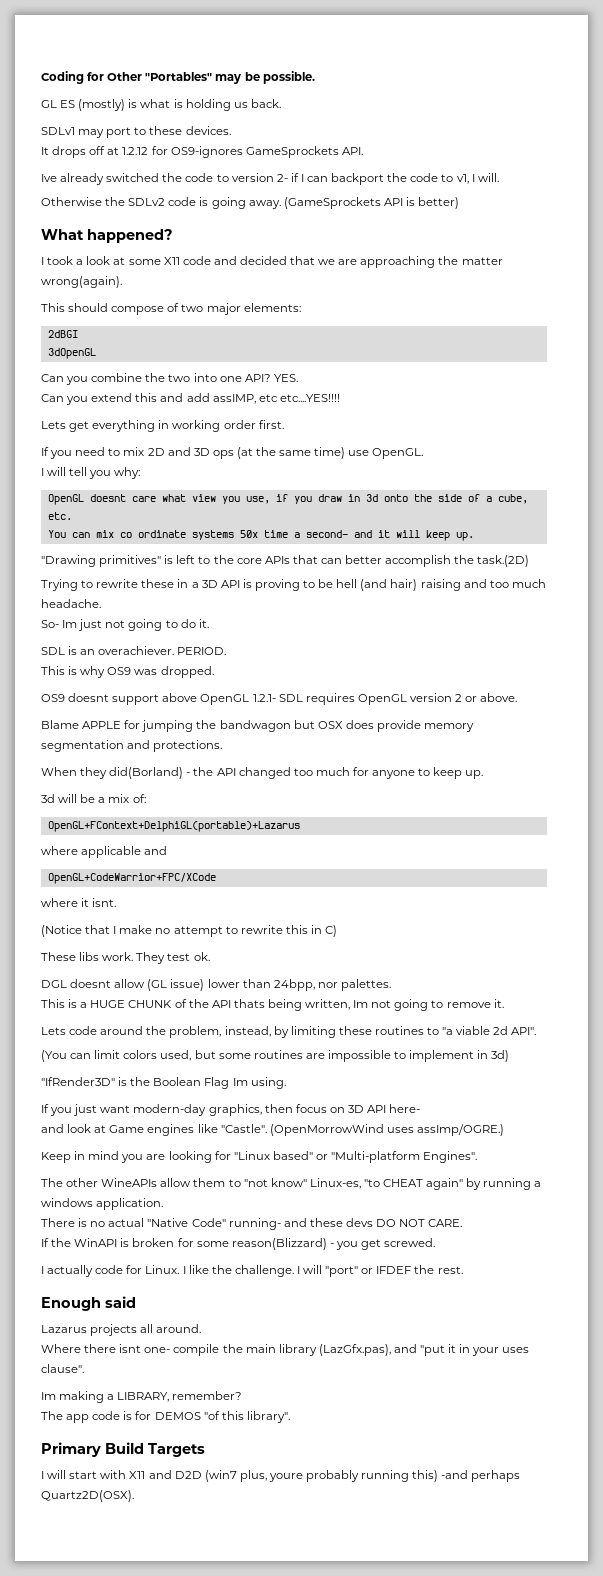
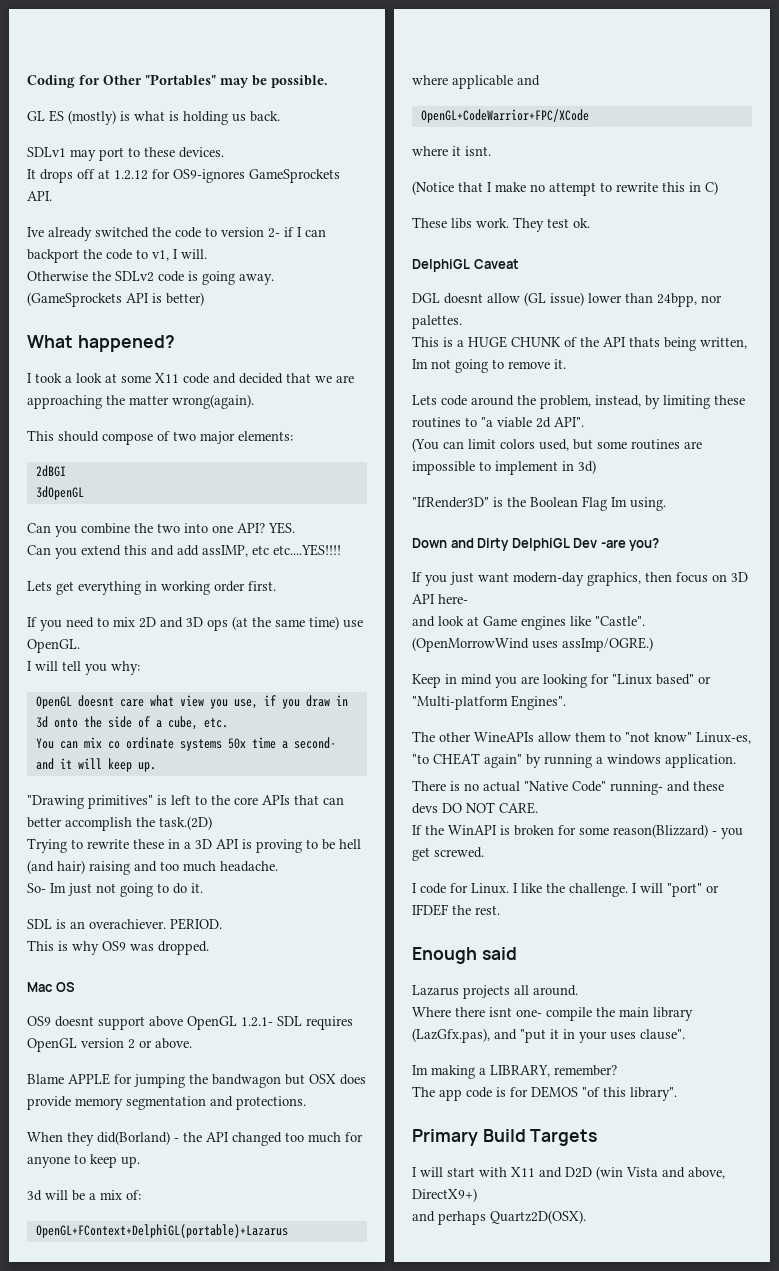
(214, 672) none -> [27,982,75,992] // Mac OS
(210, 956) none -> [412,259,519,272] // DelphiGL Caveat
(286, 1083) none -> [412,538,660,551] // Down and Dirty DelphiGL Dev -are you?
[47,1265,94,1277] actually -> (417, 888) none
[204,1470,469,1482] (win7 plus, youre probably running this) -and -> [596,1166,725,1180] [412,1188,477,1202] [412,1211,435,1222] (win Vista and above, DirectX9+) // and

